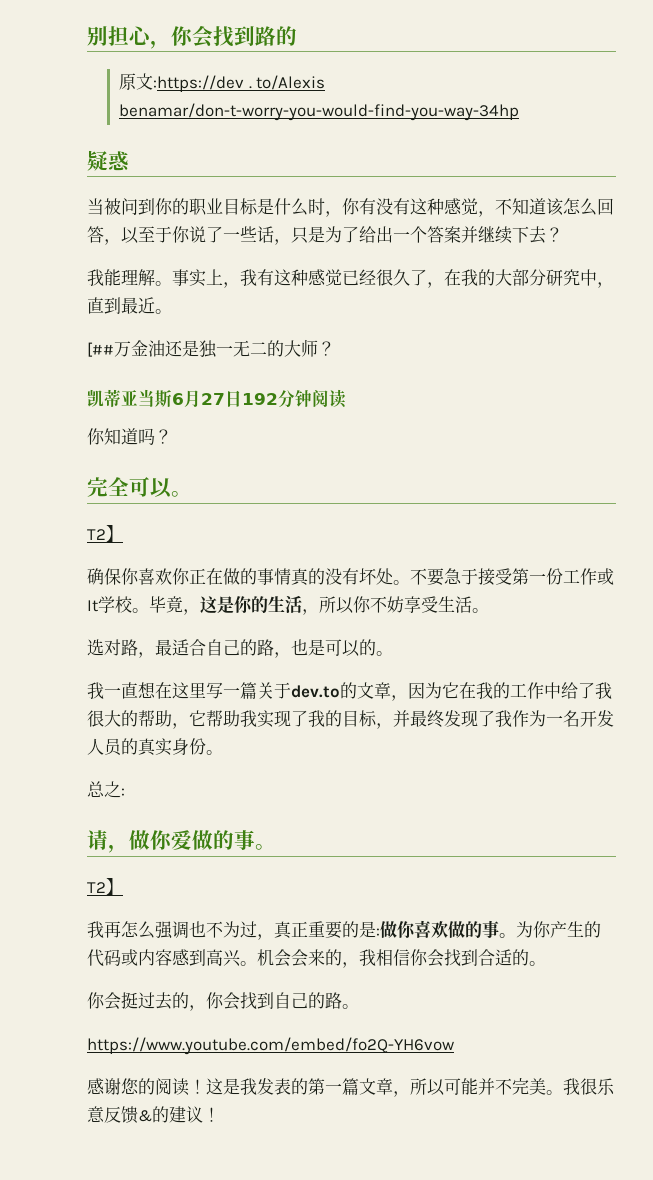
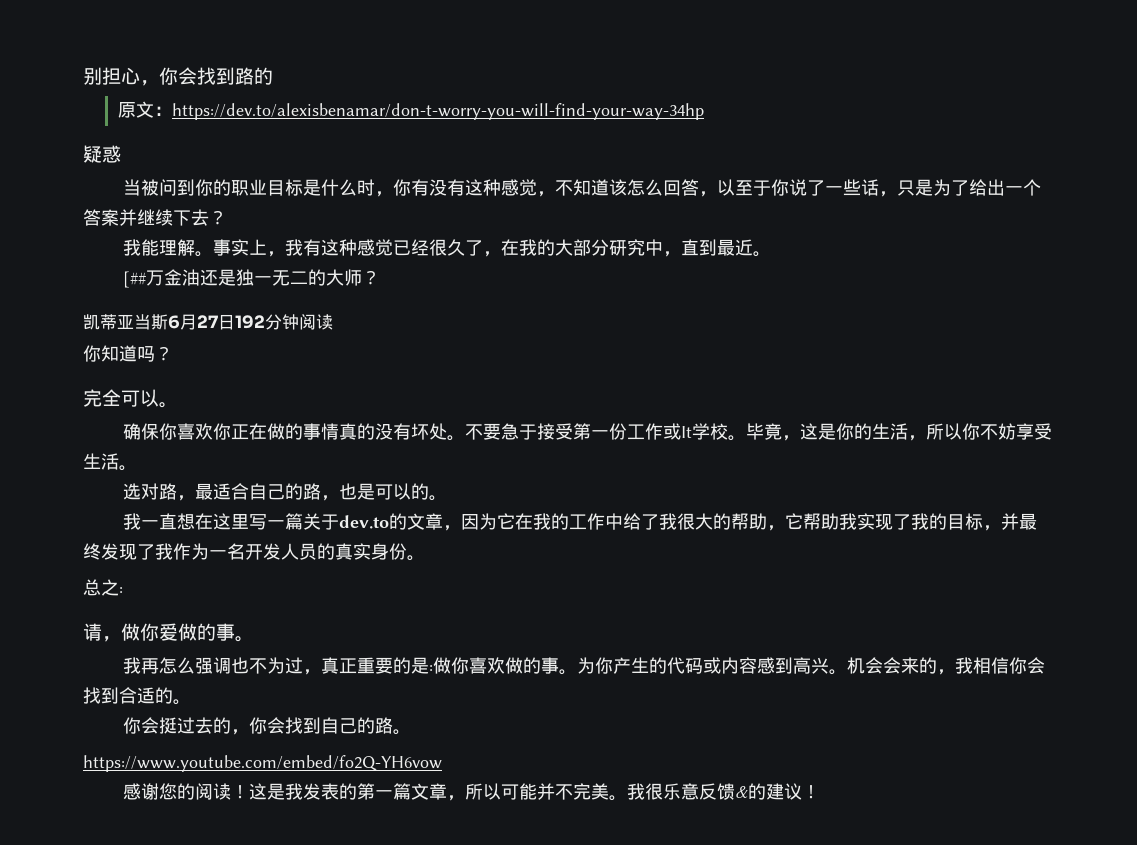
[153,75,326,92] [119,103,520,121] :https://dev . to/Alexis benamar/don-t-worry-you-would-find-you-way-34hp -> [153,103,704,120] ：https://dev.to/alexisbenamar/don-t-worry-you-will-find-your-way-34hp
[87,525,123,542] // T2】 -> (178, 405) none
[87,878,123,895] // T2】 -> (254, 639) none

